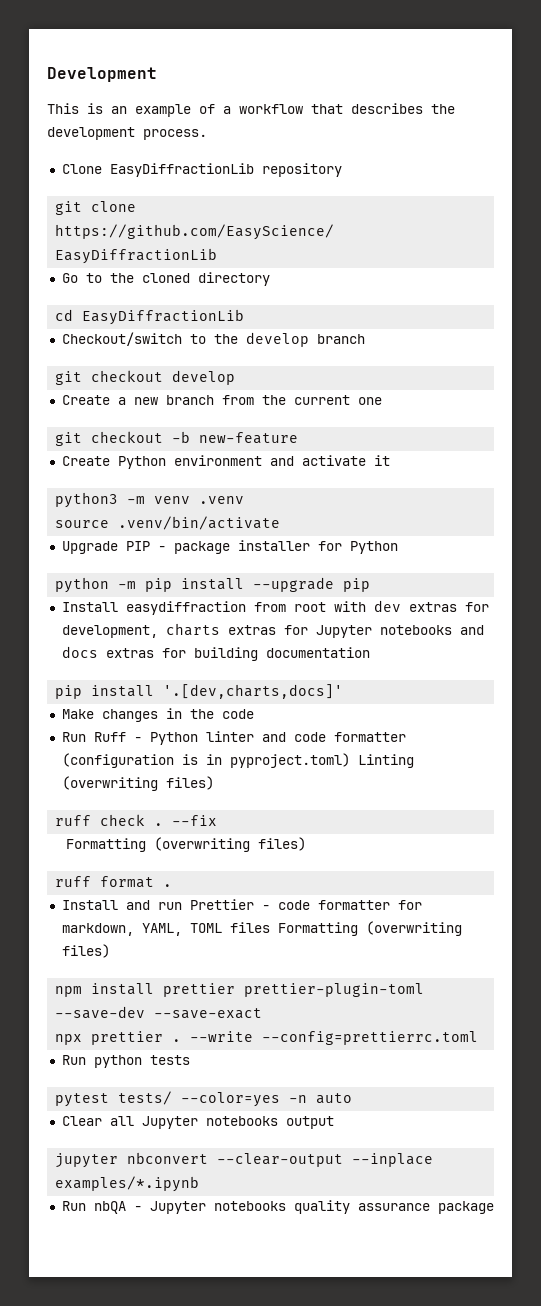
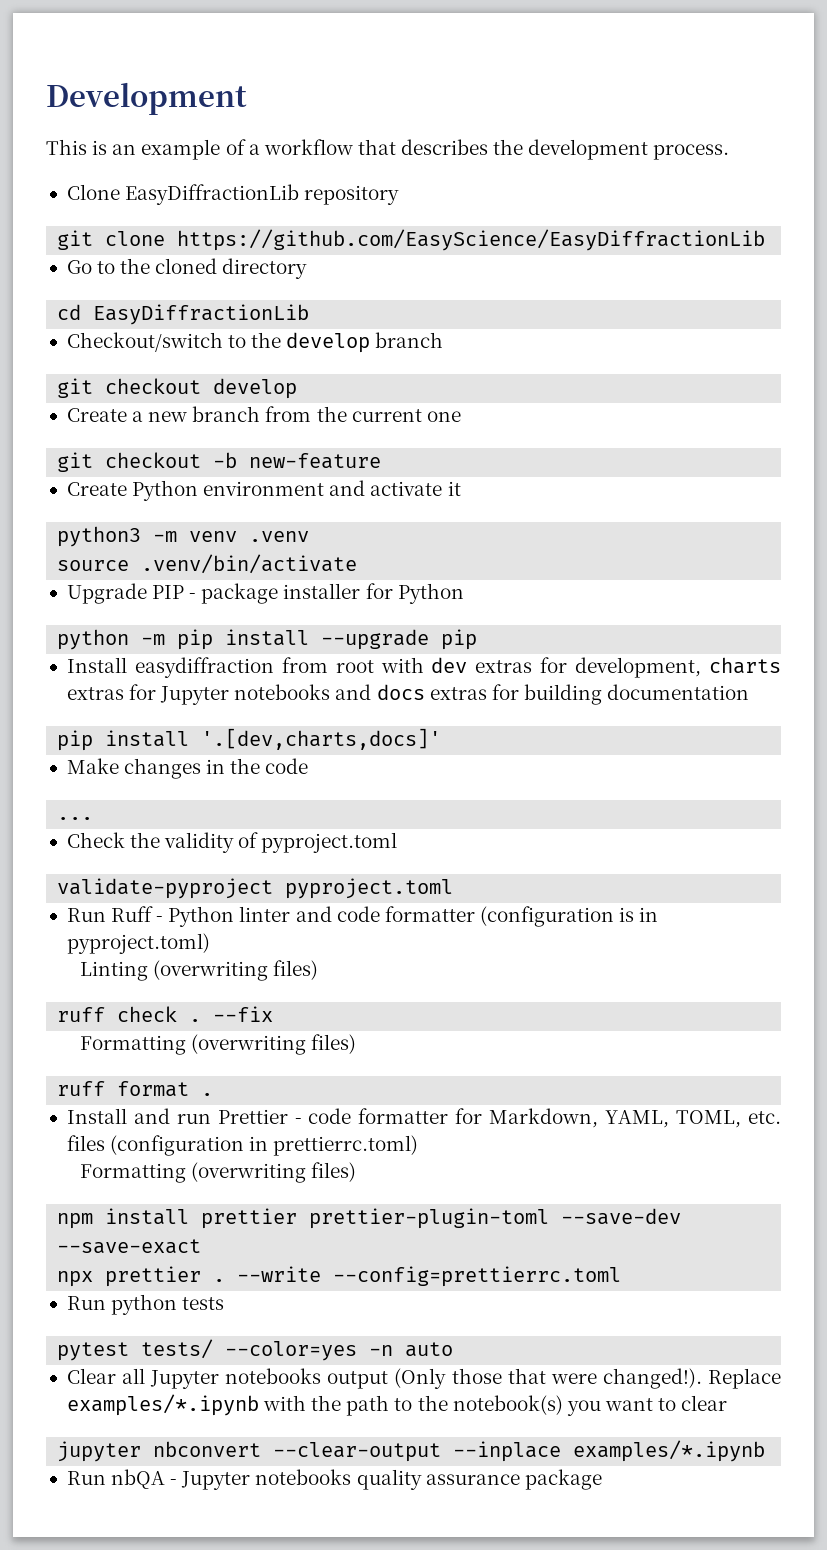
(254, 714) none -> [57,817,94,820] [66,832,398,853] [57,878,454,899] // ... // Check the validity of pyproject.toml // validate-pyproject pyproject.toml
(350, 760) none -> (210, 943) //
[61,922,270,936] markdown, YAML, TOML files -> [489,1108,781,1128] [66,1135,419,1156] Markdown, YAML, TOML, etc. files (configuration in prettierrc.toml) //
(334, 1122) none -> [394,1368,782,1389] [66,1394,728,1416] (Only those that were changed!). Replace examples/*.ipynb with the path to the notebook(s) you want to clear

